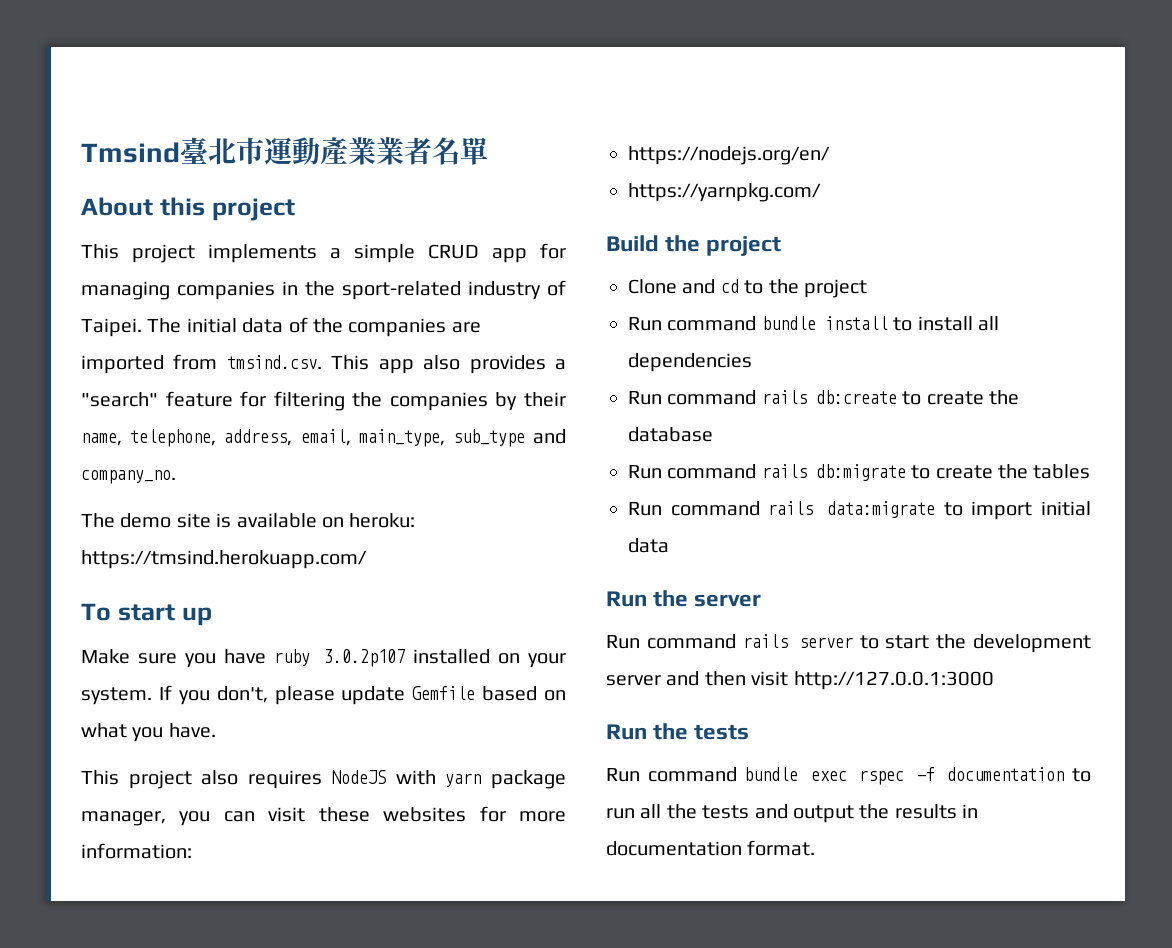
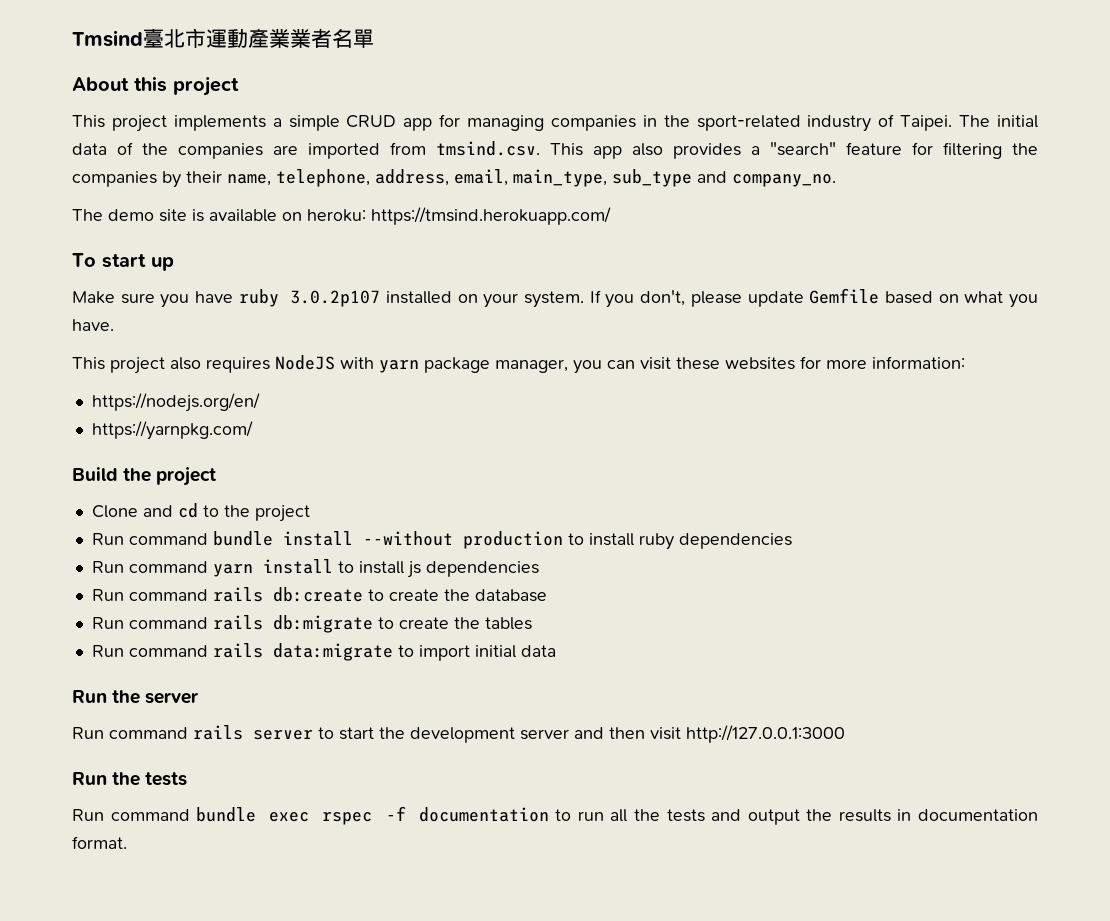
[893,316,999,331] to install all -> [362,531,792,550] [91,559,421,578] --without production to install ruby dependencies // Run command yarn install to install js

